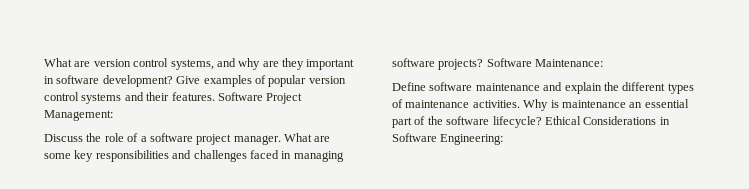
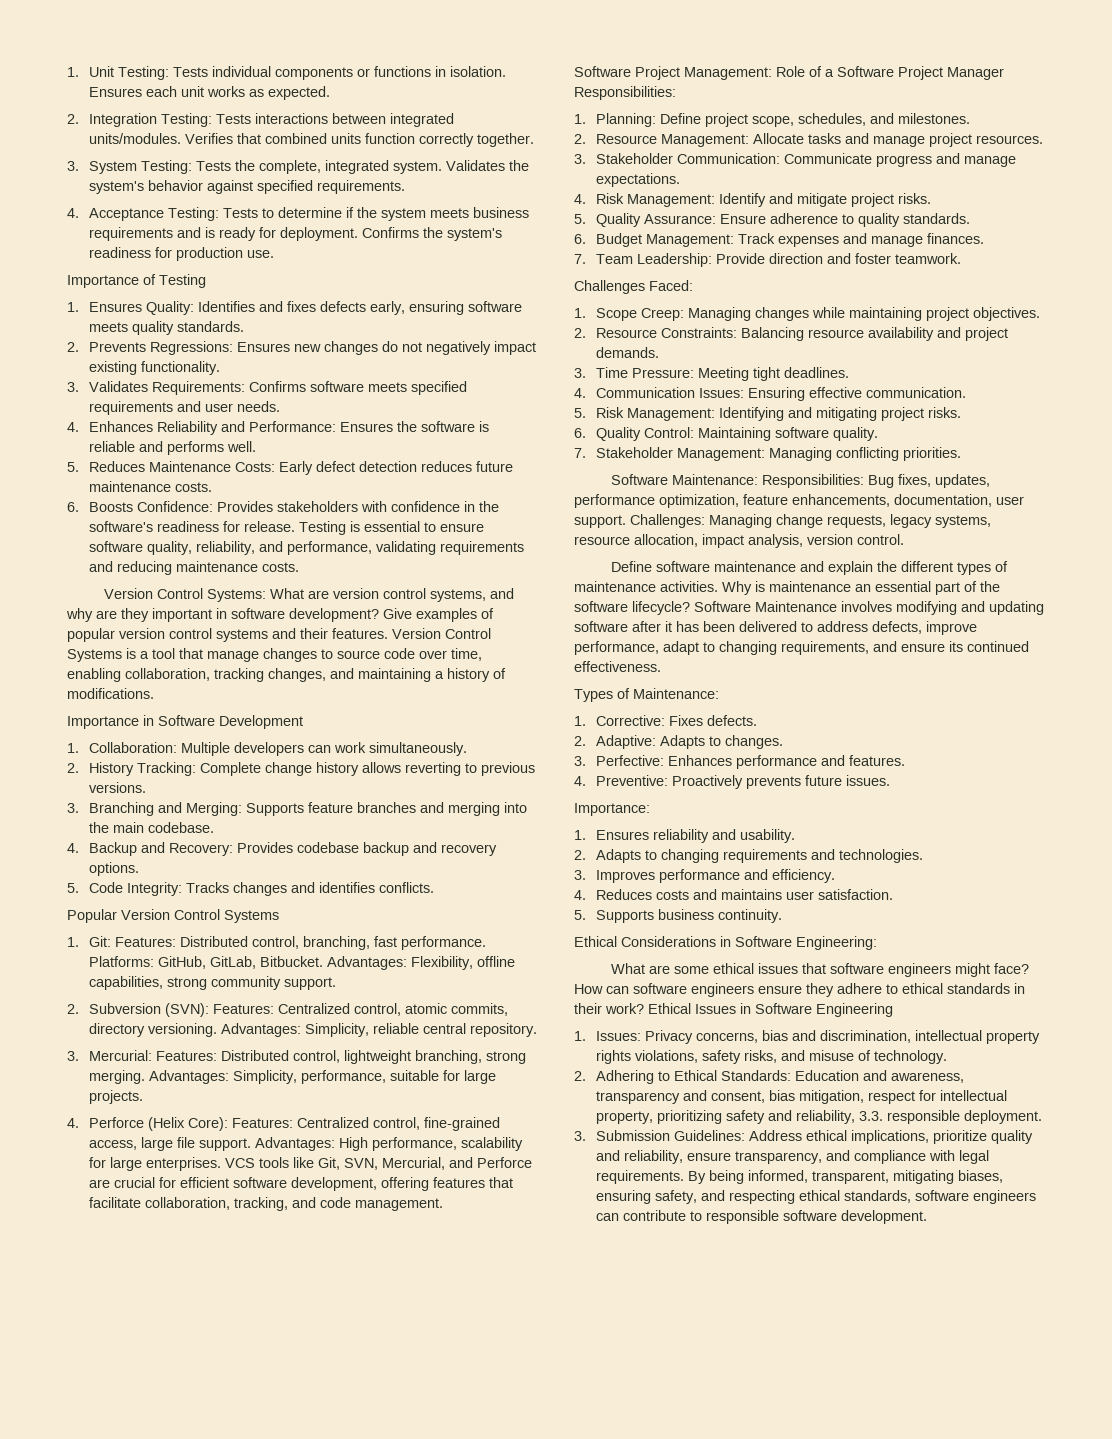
(44, 62) none -> [67,66,507,80] [89,86,331,100] [67,113,455,127] [89,133,535,147] [67,160,530,174] [89,180,406,194] [67,207,530,221] [89,227,503,241] [89,247,275,261] [67,274,206,288] [67,301,523,315] [89,321,245,335] [67,341,537,355] [89,361,221,375] [67,381,468,395] [89,401,281,415] [67,421,490,435] [89,441,257,455] [67,461,514,475] [89,481,213,492] [67,501,500,512] [89,521,485,535] [89,541,525,555] [89,561,300,575] [104,588,267,602] 1. Unit Testing: Tests individual components or functions in isolation. Ensures each unit works as expected. // 2. Integration Testing: Tests interactions between integrated units/modules. Verifies that combined units function correctly together. // 3. System Testing: Tests the complete, integrated system. Validates the system's behavior against specified requirements. // 4. Acceptance Testing: Tests to determine if the system meets business requirements and is ready for deployment. Confirms the system's readiness for production use. // Importance of Testing // 1. Ensures Quality: Identifies and fixes defects early, ensuring software meets quality standards. // 2. Prevents Regressions: Ensures new changes do not negatively impact existing functionality. // 3. Validates Requirements: Confirms software meets specified requirements and user needs. // 4. Enhances Reliability and Performance: Ensures the software is reliable and performs well. // 5. Reduces Maintenance Costs: Early defect detection reduces future maintenance costs. // 6. Boosts Confidence: Provides stakeholders with confidence in the software's readiness for release. Testing is essential to ensure software quality, reliability, and performance, validating requirements and reducing maintenance costs. // Version Control Systems:
[217,92,303,104] [44,110,113,121] [44,133,331,145] [44,150,344,162] [392,58,604,70] Software Project Management: // Discuss the role of a software project manager. What are some key responsibilities and challenges faced in managing software projects? Software Maintenance: -> [392,628,491,639] [67,648,482,662] [67,668,506,682] [67,688,154,699] [67,715,303,729] [67,742,468,756] [67,762,536,776] [89,782,147,793] [67,802,528,816] [89,822,215,833] [67,842,498,856] [89,862,140,876] [67,882,435,896] [67,909,279,923] [67,936,487,950] [89,956,516,970] [89,976,337,990] [67,1003,509,1017] [89,1023,538,1037] [67,1050,527,1064] [89,1070,497,1084] [89,1090,144,1104] [67,1117,501,1131] [89,1137,524,1151] [89,1157,533,1171] [89,1177,514,1191] [89,1197,444,1211] [574,66,1004,80] [574,86,676,100] [574,113,971,127] [574,133,1044,147] [574,153,1017,167] [596,173,681,187] [574,193,932,207] [574,213,971,227] [574,233,985,247] [574,253,962,267] [574,280,693,294] [574,307,1041,321] [574,327,1009,341] [596,347,660,358] [574,367,850,381] [574,387,967,401] [574,407,962,421] [574,427,879,441] [574,447,962,461] [611,474,991,488] [574,494,1024,508] [574,514,991,528] [574,534,904,548] Version Control Systems is a tool that manage changes to source code over time, enabling collaboration, tracking changes, and maintaining a history of modifications. // Importance in Software Development // 1. Collaboration: Multiple developers can work simultaneously. // 2. History Tracking: Complete change history allows reverting to previous versions. // 3. Branching and Merging: Supports feature branches and merging into the main codebase. // 4. Backup and Recovery: Provides codebase backup and recovery options. // 5. Code Integrity: Tracks changes and identifies conflicts. // Popular Version Control Systems // 1. Git: Features: Distributed control, branching, fast performance. Platforms: GitHub, GitLab, Bitbucket. Advantages: Flexibility, offline capabilities, strong community support. // 2. Subversion (SVN): Features: Centralized control, atomic commits, directory versioning. Advantages: Simplicity, reliable central repository. // 3. Mercurial: Features: Distributed control, lightweight branching, strong merging. Advantages: Simplicity, performance, suitable for large projects. // 4. Perforce (Helix Core): Features: Centralized control, fine-grained access, large file support. Advantages: High performance, scalability for large enterprises. VCS tools like Git, SVN, Mercurial, and Perforce are crucial for efficient software development, offering features that facilitate collaboration, tracking, and code management. // Software Project Management: Role of a Software Project Manager Responsibilities: // 1. Planning: Define project scope, schedules, and milestones. // 2. Resource Management: Allocate tasks and manage project resources. // 3. Stakeholder Communication: Communicate progress and manage expectations. // 4. Risk Management: Identify and mitigate project risks. // 5. Quality Assurance: Ensure adherence to quality standards. // 6. Budget Management: Track expenses and manage finances. // 7. Team Leadership: Provide direction and foster teamwork. // Challenges Faced: // 1. Scope Creep: Managing changes while maintaining project objectives. // 2. Resource Constraints: Balancing resource availability and project demands. // 3. Time Pressure: Meeting tight deadlines. // 4. Communication Issues: Ensuring effective communication. // 5. Risk Management: Identifying and mitigating project risks. // 6. Quality Control: Maintaining software quality. // 7. Stakeholder Management: Managing conflicting priorities. // Software Maintenance: Responsibilities: Bug fixes, updates, performance optimization, feature enhancements, documentation, user support. Challenges: Managing change requests, legacy systems, resource allocation, impact analysis, version control.
(542, 122) none -> [694,601,1044,615] [574,621,977,635] [574,641,1029,655] [574,661,661,672] [574,688,719,702] [574,715,758,726] [574,735,784,749] [574,755,906,769] [574,775,891,789] [574,803,650,816] [574,829,796,843] [574,849,924,863] [574,869,836,883] [574,889,894,900] [574,909,783,923] Software Maintenance involves modifying and updating software after it has been delivered to address defects, improve performance, adapt to changing requirements, and ensure its continued effectiveness. // Types of Maintenance: // 1. Corrective: Fixes defects. // 2. Adaptive: Adapts to changes. // 3. Perfective: Enhances performance and features. // 4. Preventive: Proactively prevents future issues. // Importance: // 1. Ensures reliability and usability. // 2. Adapts to changing requirements and technologies. // 3. Improves performance and efficiency. // 4. Reduces costs and maintains user satisfaction. // 5. Supports business continuity. //
(504, 139) none -> [611,963,1030,977] [574,983,1025,997] [574,1003,893,1017] [574,1030,1041,1044] [596,1050,948,1064] [574,1070,965,1084] [596,1090,1008,1104] [596,1110,1043,1124] [574,1130,1034,1144] [596,1150,990,1164] [596,1170,1004,1184] [596,1190,1037,1204] [596,1210,928,1224] // What are some ethical issues that software engineers might face? How can software engineers ensure they adhere to ethical standards in their work? Ethical Issues in Software Engineering // 1. Issues: Privacy concerns, bias and discrimination, intellectual property rights violations, safety risks, and misuse of technology. // 2. Adhering to Ethical Standards: Education and awareness, transparency and consent, bias mitigation, respect for intellectual property, prioritizing safety and reliability, 3.3. responsible deployment. // 3. Submission Guidelines: Address ethical implications, prioritize quality and reliability, ensure transparency, and compliance with legal requirements. By being informed, transparent, mitigating biases, ensuring safety, and respecting ethical standards, software engineers can contribute to responsible software development.

